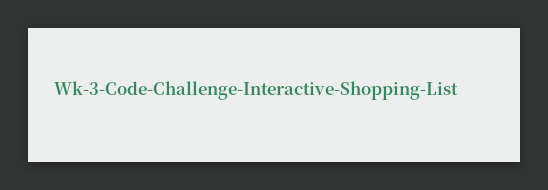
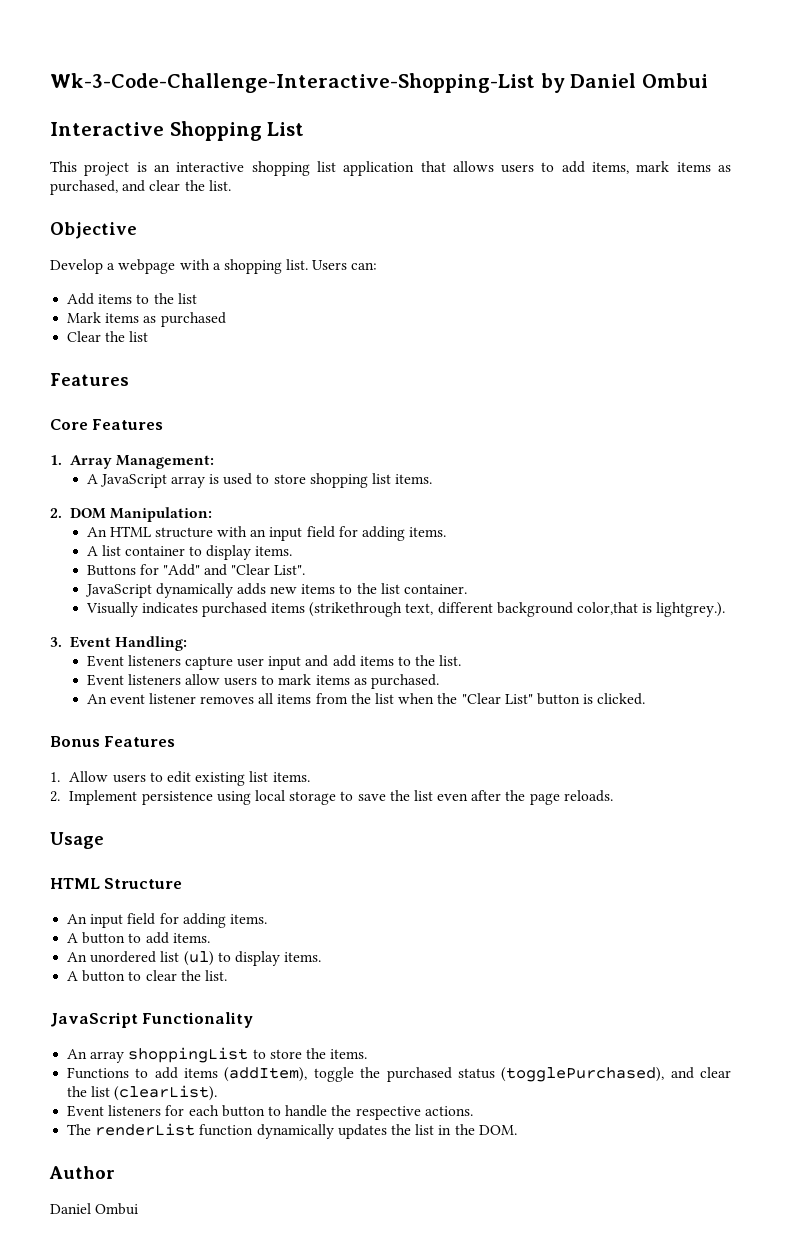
(458, 90) none -> [540,73,708,93] [50,121,305,141] [50,161,731,176] [50,180,231,195] [50,222,137,239] [50,259,378,274] [67,293,197,305] [67,312,226,327] [67,331,149,342] [50,373,129,386] [50,419,164,430] [50,455,214,469] [86,473,433,488] [50,507,212,522] [86,526,447,541] [86,545,293,560] [86,564,306,576] [84,583,467,598] [85,602,726,617] [50,636,187,651] [86,655,462,670] [86,674,439,689] [86,693,646,705] [50,736,176,747] [50,771,310,786] [50,790,613,805] [50,832,104,849] [50,878,183,889] [67,913,267,928] [67,932,210,944] [67,951,322,966] [67,970,227,982] [50,1012,254,1028] [67,1047,368,1063] [67,1067,732,1082] [67,1085,218,1101] [67,1105,473,1120] [67,1123,517,1139] [49,1166,115,1179] [50,1203,139,1215] by Daniel Ombui // Interactive Shopping List // This project is an interactive shopping list application that allows users to add items, mark items as purchased, and clear the list. // Objective // Develop a webpage with a shopping list. Users can: // Add items to the list // Mark items as purchased // Clear the list // Features // Core Features // 1. Array Management: // A JavaScript array is used to store shopping list items. // 2. DOM Manipulation: // An HTML structure with an input field for adding items. // A list container to display items. // Buttons for "Add" and "Clear List". // JavaScript dynamically adds new items to the list container. // Visually indicates purchased items (strikethrough text, different background color,that is lightgrey.). // 3. Event Handling: // Event listeners capture user input and add items to the list. // Event listeners allow users to mark items as purchased. // An event listener removes all items from the list when the "Clear List" button is clicked. // Bonus Features // 1. Allow users to edit existing list items. // 2. Implement persistence using local storage to save the list even after the page reloads. // Usage // HTML Structure // An input field for adding items. // A button to add items. // An unordered list (ul) to display items. // A button to clear the list. // JavaScript Functionality // An array shoppingList to store the items. // Functions to add items (addItem), toggle the purchased status (togglePurchased), and clear the list (clearList). // Event listeners for each button to handle the respective actions. // The renderList function dynamically updates the list in the DOM. // Author // Daniel Ombui

